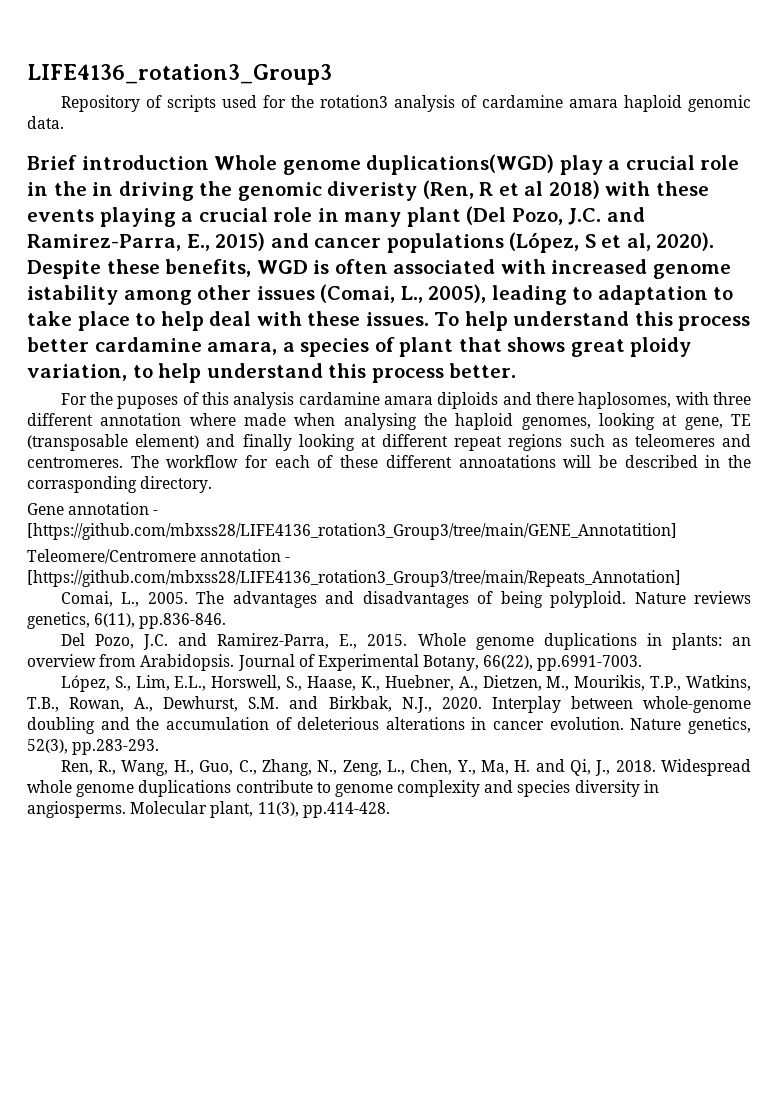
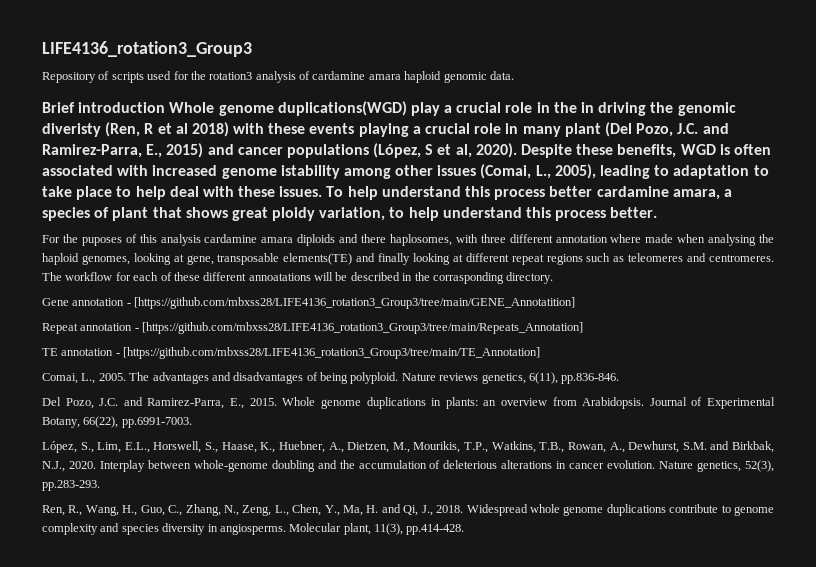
[731,414,751,426] [27,434,200,451] TE (transposable element) -> [217,253,353,265] transposable elements(TE)
[27,549,196,564] Teleomere/Centromere -> [42,323,78,334] Repeat
(681, 578) none -> [42,347,541,359] // TE annotation - [https://github.com/mbxss28/LIFE4136_rotation3_Group3/tree/main/TE_Annotation]

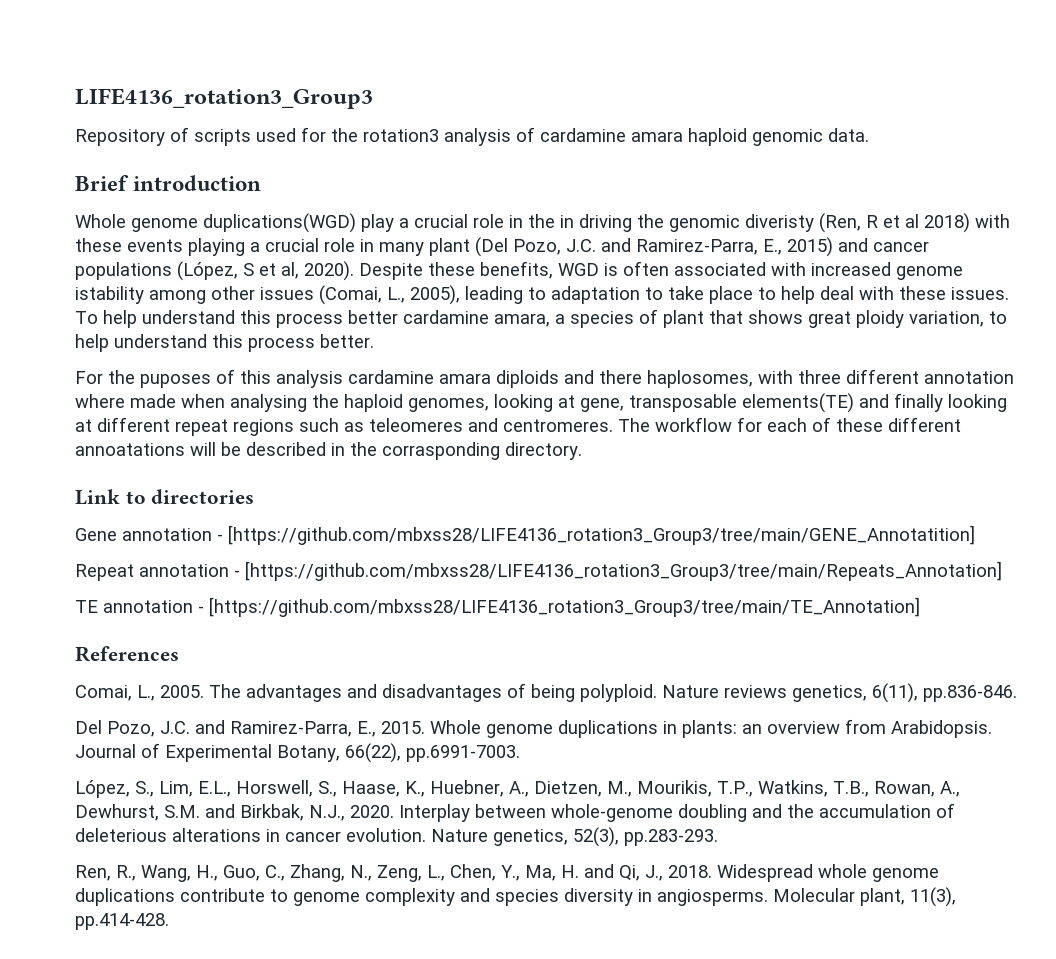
(166, 107) none -> (262, 183) //
(554, 278) none -> [75,489,255,505] // Link to directories
(541, 353) none -> [75,646,179,662] // References

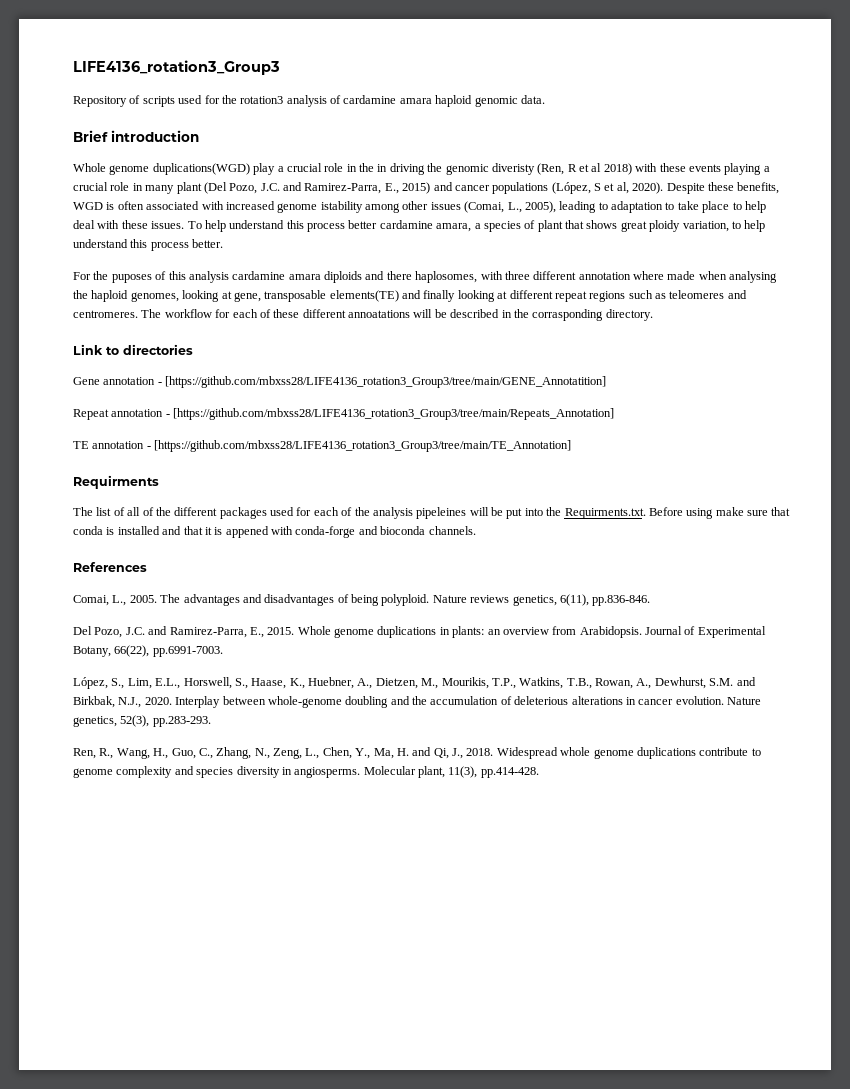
(920, 607) none -> [73,475,159,489] [73,507,791,519] [73,526,476,538] // Requirments // The list of all of the different packages used for each of the analysis pipeleines will be put into the Requirments.txt. Before using make sure that conda is installed and that it is appened with conda-forge and bioconda channels.

